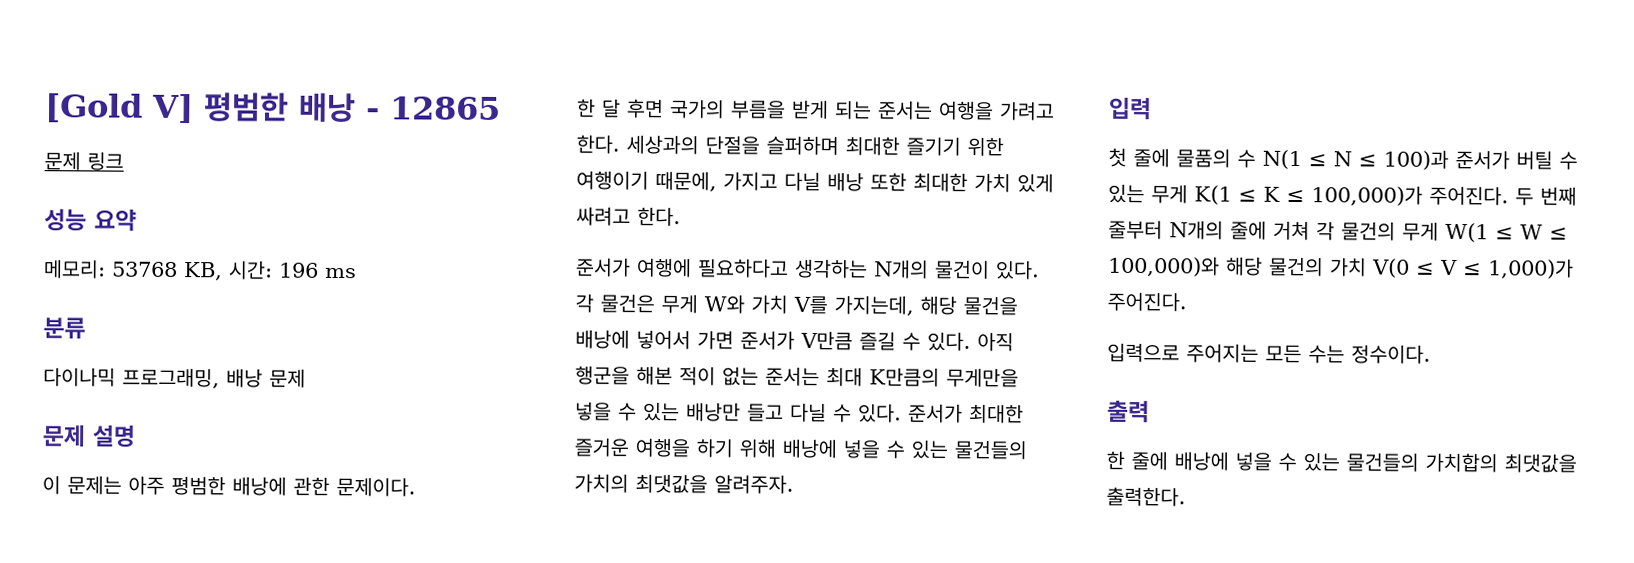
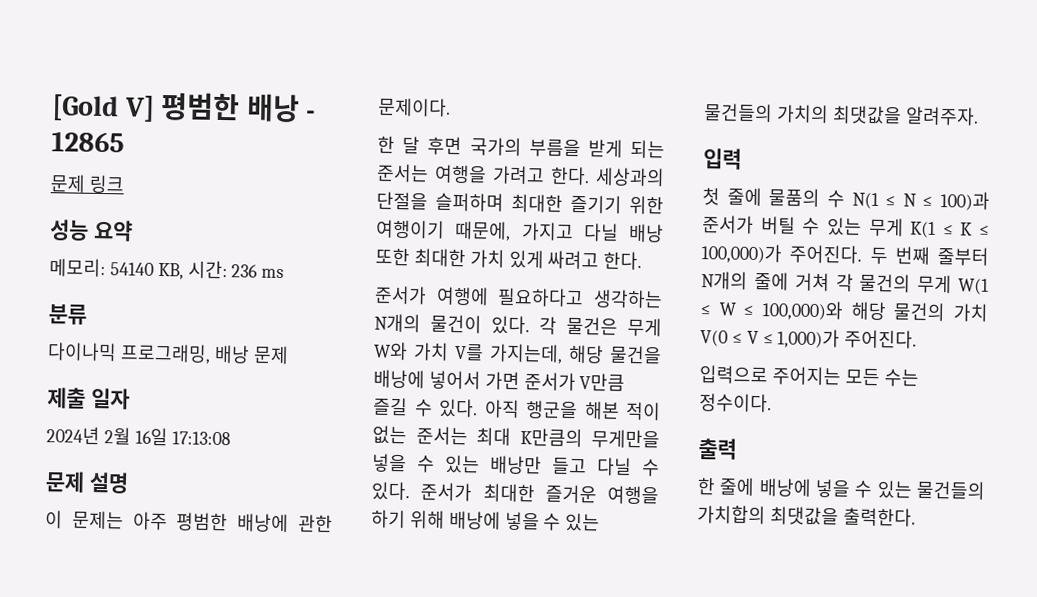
[112,261,178,277] 53768 -> [109,262,154,276] 54140
[279,262,319,278] 196 -> [231,264,259,278] 236
(306, 378) none -> [47,387,130,410] [46,426,231,447] // 제출 일자 // 2024년 2월 16일 17:13:08

